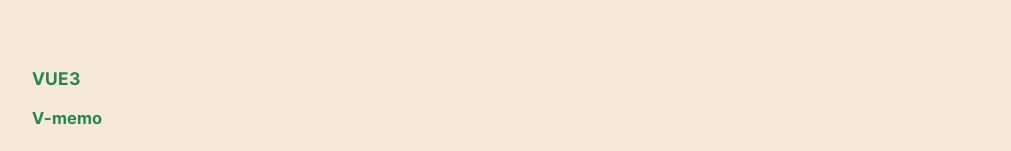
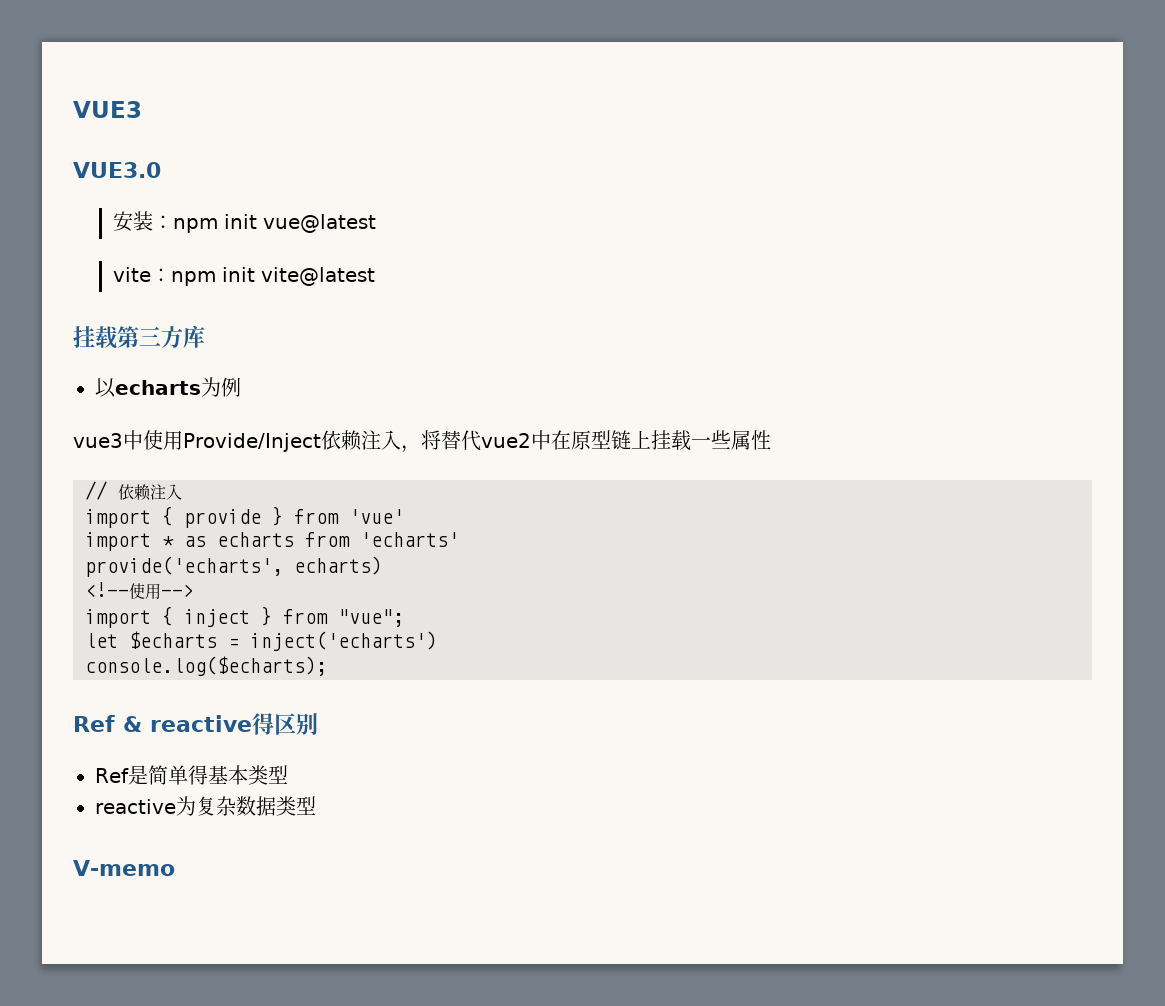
(81, 79) none -> [73,162,161,178] [112,211,376,233] [112,267,375,286] [73,325,205,349] [95,377,241,398] [73,430,771,453] [85,481,182,501] [85,506,404,528] [85,532,459,551] [85,556,382,577] [85,582,194,600] [85,606,404,628] [85,631,437,651] [85,656,327,676] [73,713,318,735] [95,765,288,785] [95,796,316,816] // VUE3.0 // 安装：npm init vue@latest // vite：npm init vite@latest // 挂载第三方库 // 以echarts为例 // vue3中使用Provide/Inject依赖注入，将替代vue2中在原型链上挂载一些属性 // // 依赖注入 // import { provide } from 'vue' // import * as echarts from 'echarts' // provide('echarts', echarts) // <!--使用--> // import { inject } from "vue"; // let $echarts = inject('echarts') // console.log($echarts); // Ref & reactive得区别 // Ref是简单得基本类型 // reactive为复杂数据类型

